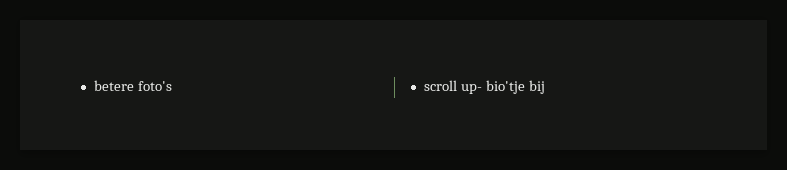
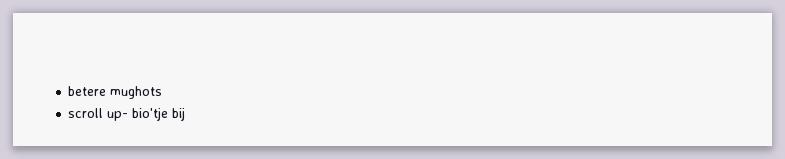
[137,81,172,91] foto's -> [110,86,163,99] mughots

